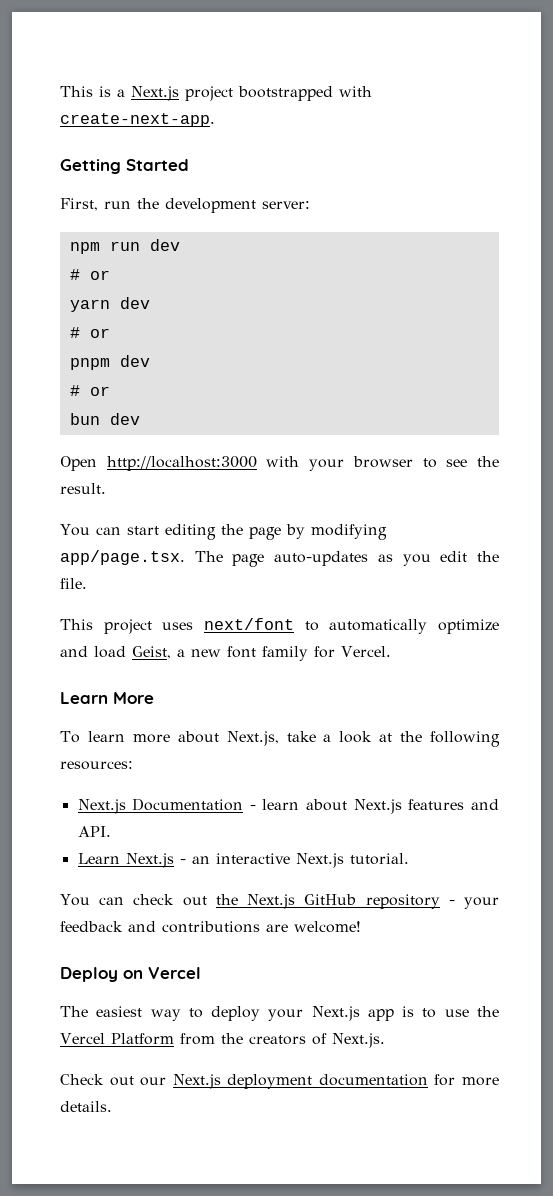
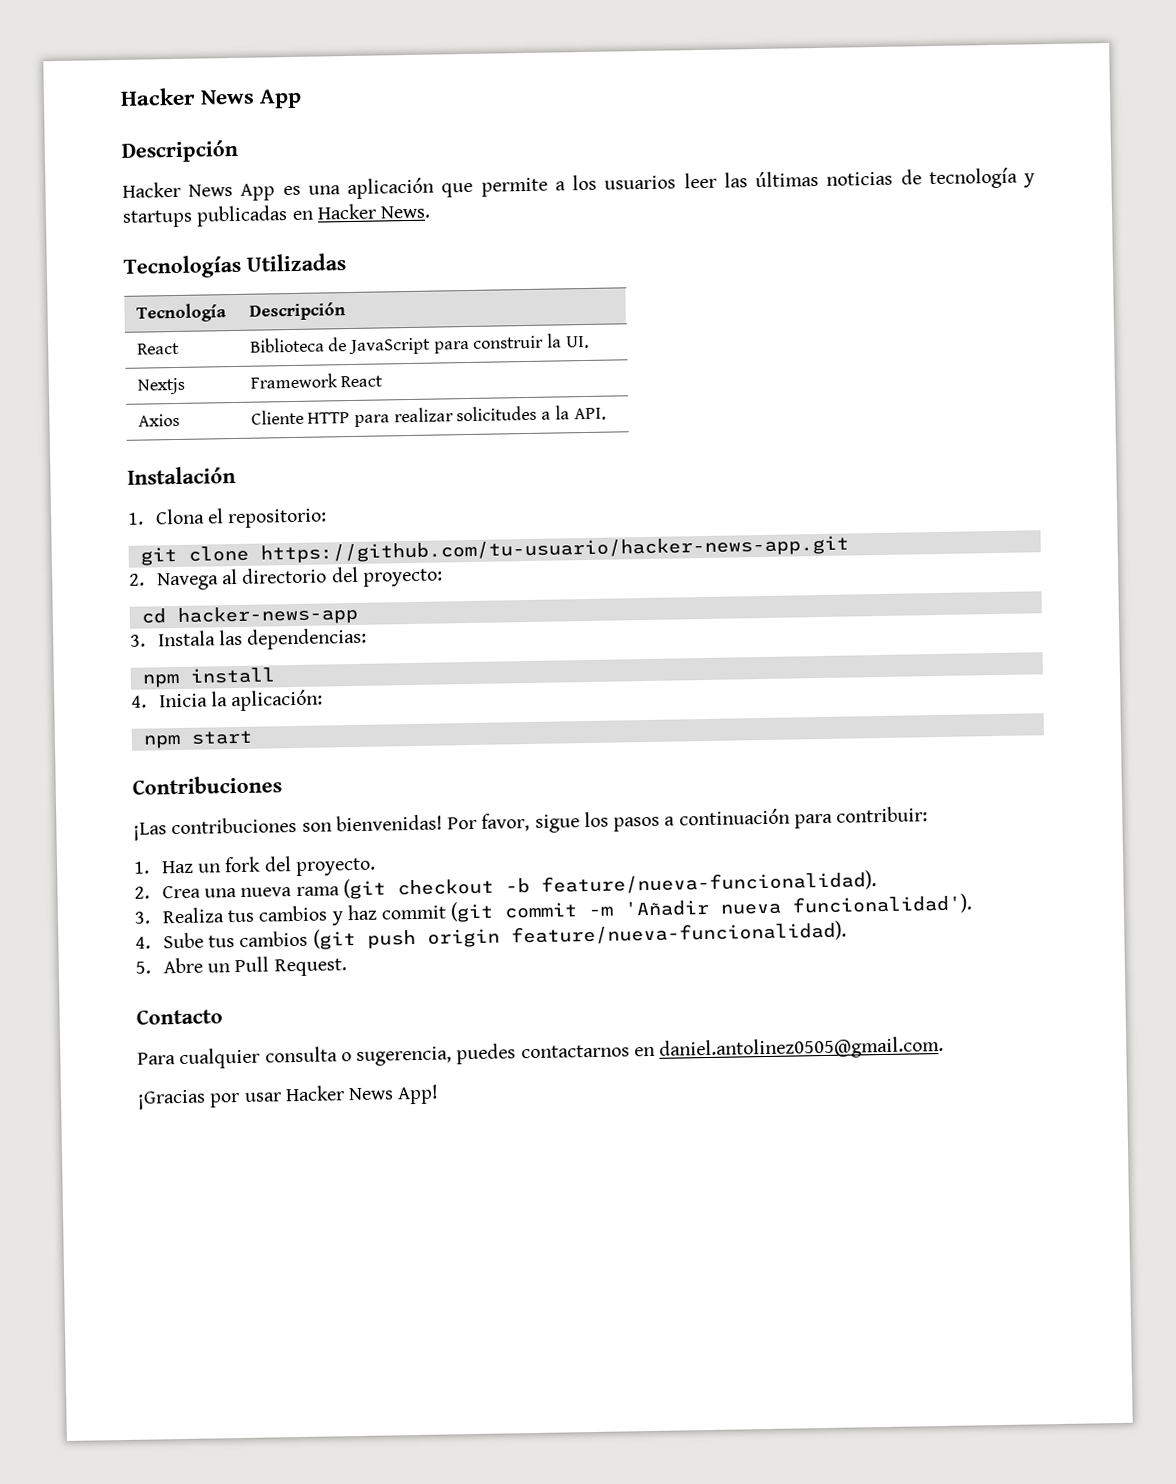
[60,86,372,101] [60,113,215,127] [60,159,189,174] [60,198,310,213] [69,239,180,254] [69,269,110,280] [69,297,150,312] [69,327,110,338] [69,355,150,370] [69,385,110,396] [69,413,140,425] [60,456,500,471] [60,483,106,494] [60,524,387,540] [60,550,500,567] [60,578,87,589] [60,618,499,634] [60,646,391,661] [60,692,154,704] [60,731,501,747] [60,761,133,770] [77,798,499,814] [77,826,111,837] [77,853,409,868] [60,894,499,909] [60,921,361,933] [60,967,201,982] [60,1006,499,1021] [60,1033,385,1048] [60,1074,499,1089] [60,1101,112,1112] This is a Next.js project bootstrapped with create-next-app. // Getting Started // First, run the development server: // npm run dev // # or // yarn dev // # or // pnpm dev // # or // bun dev // Open http://localhost:3000 with your browser to see the result. // You can start editing the page by modifying app/page.tsx. The page auto-updates as you edit the file. // This project uses next/font to automatically optimize and load Geist, a new font family for Vercel. // Learn More // To learn more about Next.js, take a look at the following resources: // Next.js Documentation - learn about Next.js features and API. // Learn Next.js - an interactive Next.js tutorial. // You can check out the Next.js GitHub repository - your feedback and contributions are welcome! // Deploy on Vercel // The easiest way to deploy your Next.js app is to use the Vercel Platform from the creators of Next.js. // Check out our Next.js deployment documentation for more details. -> [120,87,303,109] [121,139,239,163] [122,167,1036,201] [122,203,432,228] [123,253,346,279] [135,303,227,323] [248,302,346,321] [136,342,180,355] [249,333,589,356] [136,377,185,395] [249,373,384,389] [137,413,180,427] [250,405,606,427] [127,465,236,485] [128,508,328,529] [139,535,849,566] [129,566,443,591] [140,604,358,627] [130,627,368,650] [141,667,275,688] [131,689,324,712] [142,730,252,749] [132,775,282,795] [133,806,929,841] [133,856,376,877] [134,870,877,900] [134,893,973,926] [135,920,847,950] [135,956,347,977] [136,1008,223,1025] [137,1035,945,1070] [137,1084,440,1110] Hacker News App // Descripción // Hacker News App es una aplicación que permite a los usuarios leer las últimas noticias de tecnología y startups publicadas en Hacker News. // Tecnologías Utilizadas // Tecnología | Descripción // React | Biblioteca de JavaScript para construir la UI. // Nextjs | Framework React // Axios | Cliente HTTP para realizar solicitudes a la API. // Instalación // 1. Clona el repositorio: // git clone https://github.com/tu-usuario/hacker-news-app.git // 2. Navega al directorio del proyecto: // cd hacker-news-app // 3. Instala las dependencias: // npm install // 4. Inicia la aplicación: // npm start // Contribuciones // ¡Las contribuciones son bienvenidas! Por favor, sigue los pasos a continuación para contribuir: // 1. Haz un fork del proyecto. // 2. Crea una nueva rama (git checkout -b feature/nueva-funcionalidad). // 3. Realiza tus cambios y haz commit (git commit -m 'Añadir nueva funcionalidad'). // 4. Sube tus cambios (git push origin feature/nueva-funcionalidad). // 5. Abre un Pull Request. // Contacto // Para cualquier consulta o sugerencia, puedes contactarnos en daniel.antolinez0505@gmail.com. // ¡Gracias por usar Hacker News App!

